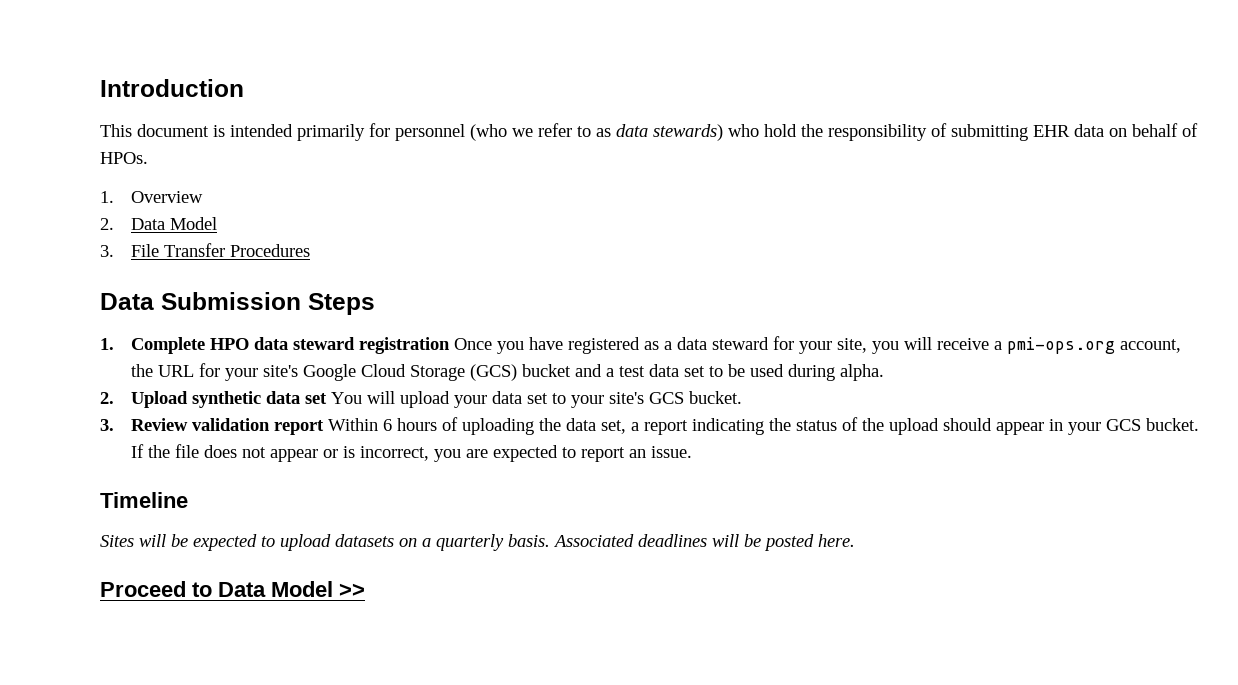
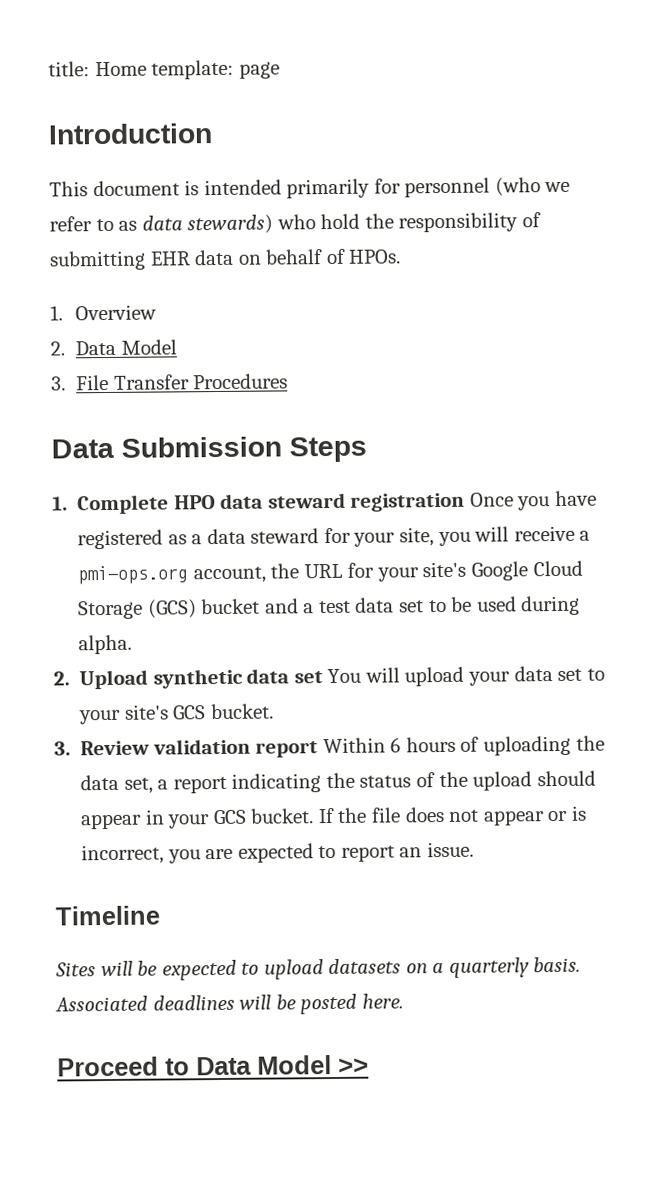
(100, 88) none -> [48,59,280,80] title: Home template: page //

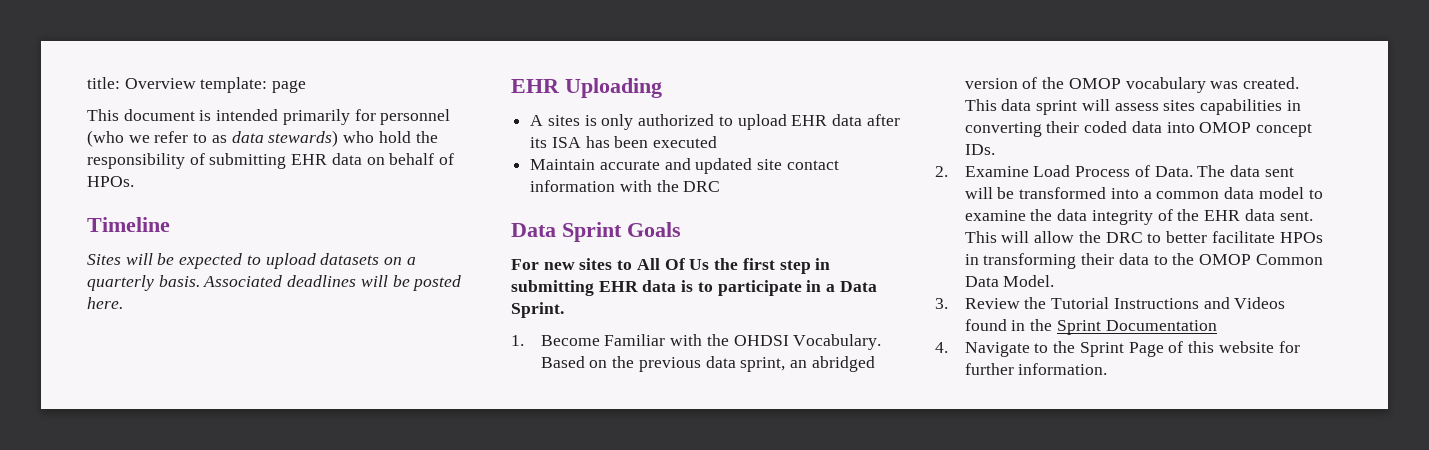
[94,61,147,77] Home -> [124,78,196,89] Overview
[48,123,213,145] // Introduction -> (307, 86) none
[50,304,158,321] [50,339,177,356] [51,373,289,391] [51,436,367,463] [52,490,597,515] [77,525,591,550] [77,560,583,585] [78,595,581,620] [78,634,133,655] [53,666,605,690] [79,703,274,725] [54,735,605,758] [80,770,596,794] [80,805,587,830] [81,841,474,865] // 1. Overview // 2. Data Model // 3. File Transfer Procedures // Data Submission Steps // 1. Complete HPO data steward registration Once you have registered as a data steward for your site, you will receive a pmi-ops.org account, the URL for your site's Google Cloud Storage (GCS) bucket and a test data set to be used during alpha. // 2. Upload synthetic data set You will upload your data set to your site's GCS bucket. // 3. Review validation report Within 6 hours of uploading the data set, a report indicating the status of the upload should appear in your GCS bucket. If the file does not appear or is incorrect, you are expected to report an issue. -> (134, 181) none
[57,1055,369,1077] Proceed to Data Model >> -> [511,78,662,98] [530,114,900,130] [530,136,718,148] [530,158,839,174] [530,180,721,192] [511,222,681,242] [511,258,831,274] [511,280,877,296] [511,302,564,318] [511,334,882,350] [540,356,875,372] [964,77,1300,93] [964,99,1301,115] [964,121,1313,137] [964,144,995,155] [935,165,1294,177] [964,187,1323,199] [964,209,1313,225] [964,231,1323,243] [964,253,1323,269] [964,275,1055,287] [935,297,1286,309] [964,319,1217,335] [935,341,1300,357] [964,363,1108,375] EHR Uploading // A sites is only authorized to upload EHR data after its ISA has been executed // Maintain accurate and updated site contact information with the DRC // Data Sprint Goals // For new sites to All Of Us the first step in submitting EHR data is to participate in a Data Sprint. // 1. Become Familiar with the OHDSI Vocabulary. Based on the previous data sprint, an abridged version of the OMOP vocabulary was created. This data sprint will assess sites capabilities in converting their coded data into OMOP concept IDs. // 2. Examine Load Process of Data. The data sent will be transformed into a common data model to examine the data integrity of the EHR data sent. This will allow the DRC to better facilitate HPOs in transforming their data to the OMOP Common Data Model. // 3. Review the Tutorial Instructions and Videos found in the Sprint Documentation // 4. Navigate to the Sprint Page of this website for further information.

